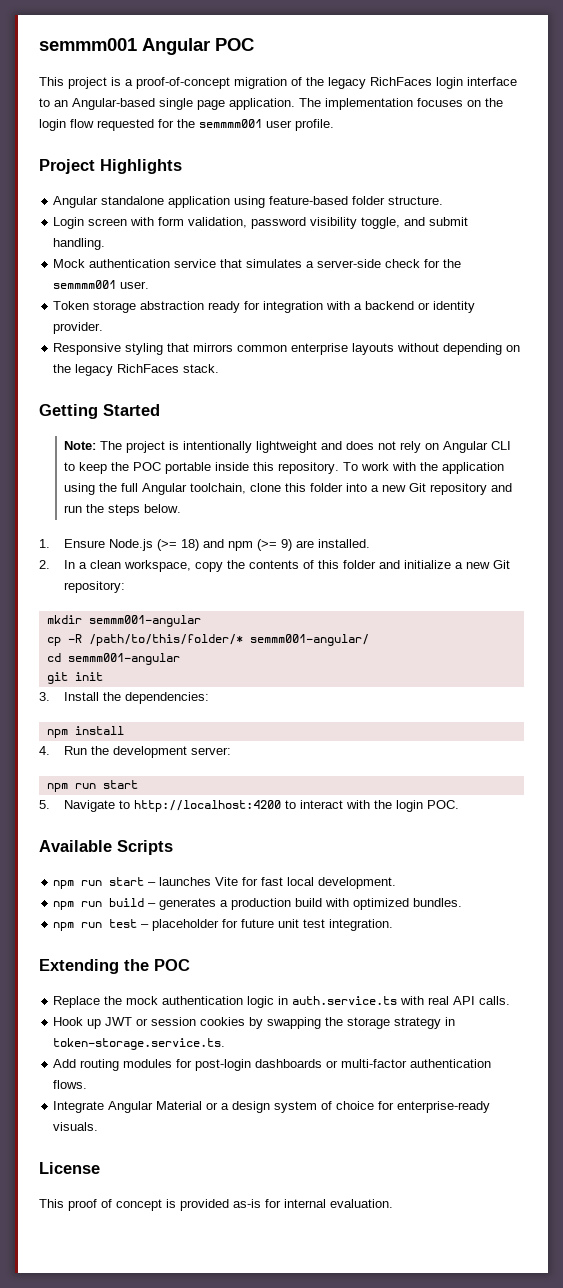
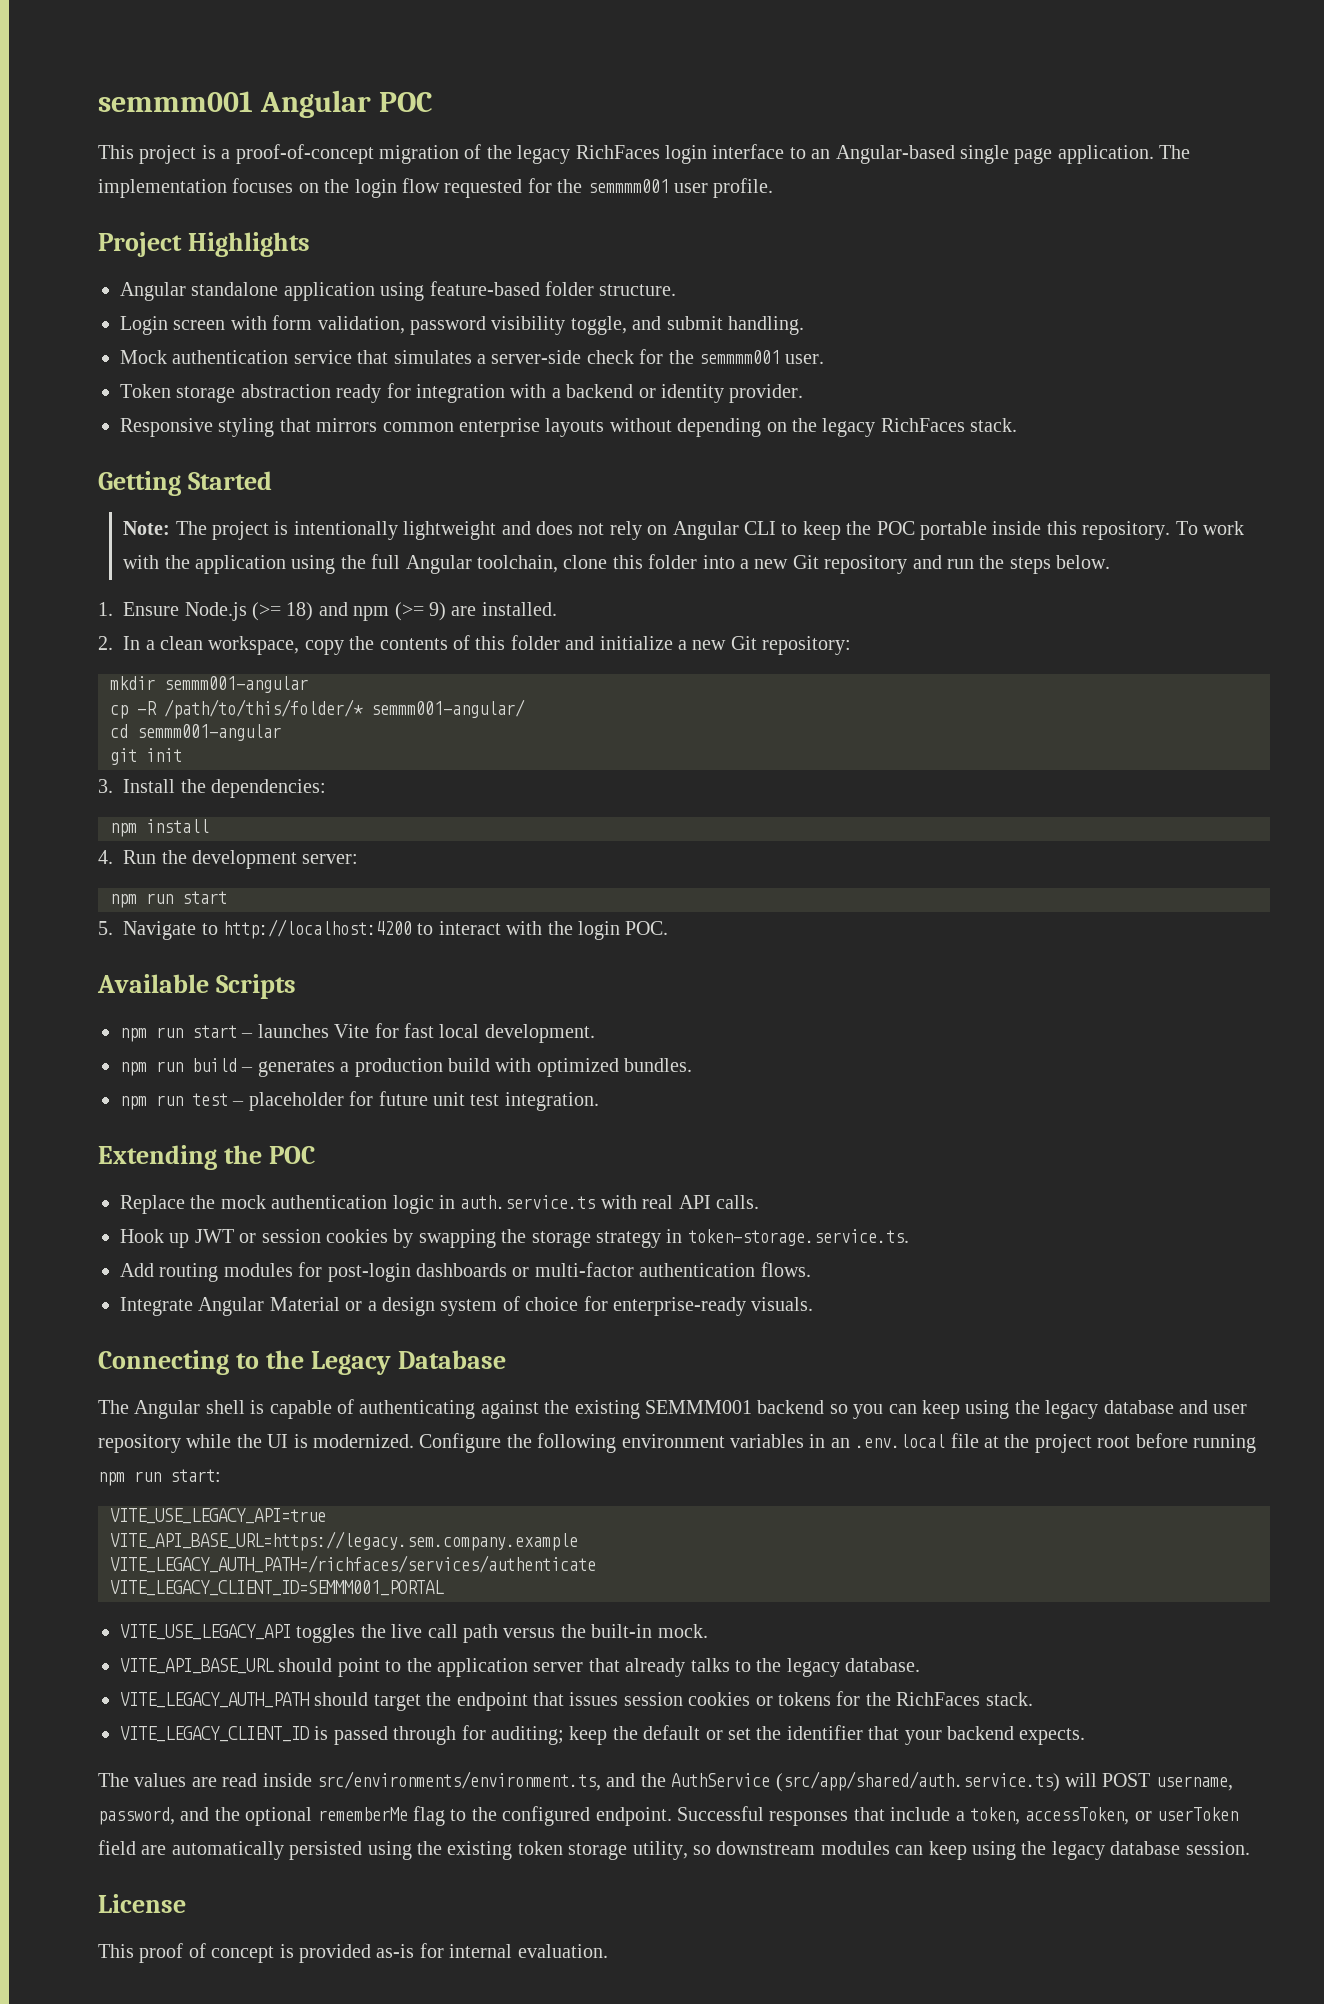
(99, 1126) none -> [98,1350,506,1375] [98,1399,1248,1419] [98,1433,1256,1453] [98,1469,221,1486] [110,1508,326,1524] [110,1531,578,1551] [110,1555,596,1573] [110,1580,444,1596] [120,1624,708,1643] [120,1658,921,1677] [120,1691,1033,1711] [120,1725,1086,1745] [98,1771,1233,1792] [98,1806,1239,1826] [98,1840,1250,1860] // Connecting to the Legacy Database // The Angular shell is capable of authenticating against the existing SEMMM001 backend so you can keep using the legacy database and user repository while the UI is modernized. Configure the following environment variables in an .env.local file at the project root before running npm run start: // VITE_USE_LEGACY_API=true // VITE_API_BASE_URL=https://legacy.sem.company.example // VITE_LEGACY_AUTH_PATH=/richfaces/services/authenticate // VITE_LEGACY_CLIENT_ID=SEMMM001_PORTAL // VITE_USE_LEGACY_API toggles the live call path versus the built-in mock. // VITE_API_BASE_URL should point to the application server that already talks to the legacy database. // VITE_LEGACY_AUTH_PATH should target the endpoint that issues session cookies or tokens for the RichFaces stack. // VITE_LEGACY_CLIENT_ID is passed through for auditing; keep the default or set the identifier that your backend expects. // The values are read inside src/environments/environment.ts, and the AuthService (src/app/shared/auth.service.ts) will POST username, password, and the optional rememberMe flag to the configured endpoint. Successful responses that include a token, accessToken, or userToken field are automatically persisted using the existing token storage utility, so downstream modules can keep using the legacy database session.

